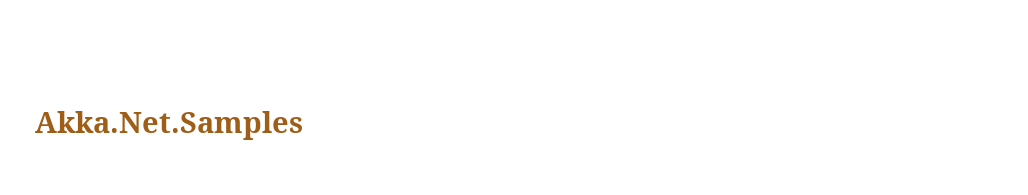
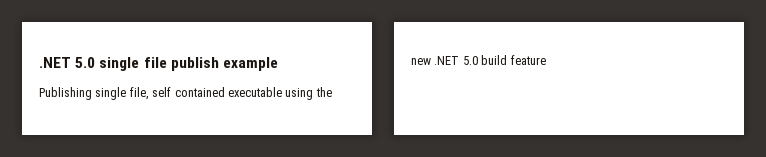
[35,111,303,140] Akka.Net.Samples -> [39,57,278,71] [39,87,332,100] [411,55,546,65] .NET 5.0 single file publish example // Publishing single file, self contained executable using the new .NET 5.0 build feature

